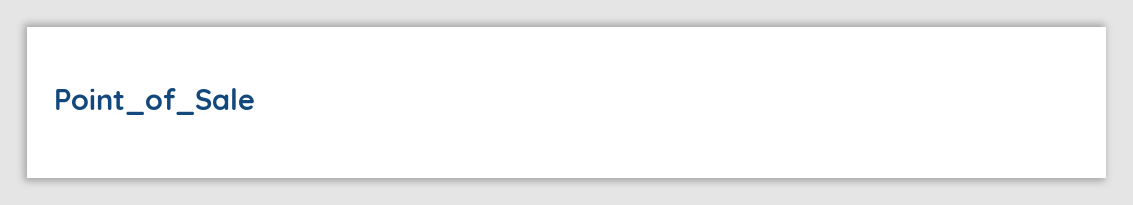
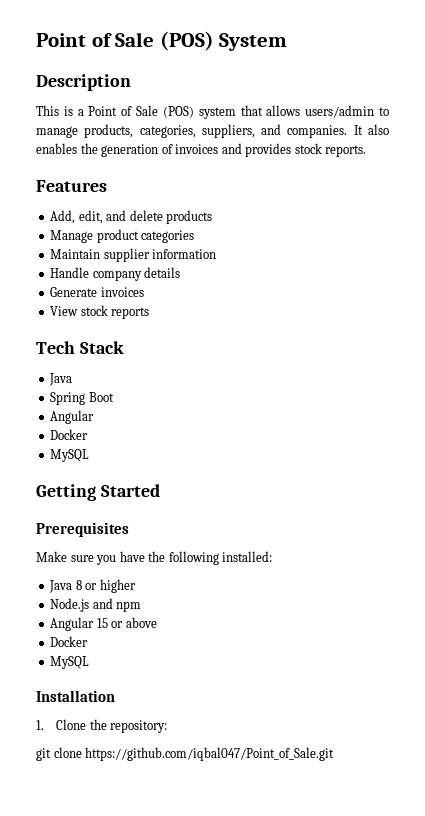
[54,88,255,115] Point_of_Sale -> [36,31,288,51] [36,74,131,91] [36,105,389,119] [36,124,389,138] [36,143,367,157] [36,180,107,192] [50,210,213,224] [50,229,195,243] [50,248,217,262] [50,267,181,281] [50,287,144,297] [50,305,150,319] [36,341,124,354] [49,373,73,386] [50,392,114,405] [50,410,95,424] [50,429,89,440] [50,449,90,462] [36,484,160,501] [36,522,129,537] [36,551,273,565] [49,579,136,593] [50,598,142,612] [50,617,157,631] [50,636,89,647] [50,656,90,669] [36,690,115,702] [36,719,168,733] [36,747,335,761] Point of Sale (POS) System // Description // This is a Point of Sale (POS) system that allows users/admin to manage products, categories, suppliers, and companies. It also enables the generation of invoices and provides stock reports. // Features // Add, edit, and delete products // Manage product categories // Maintain supplier information // Handle company details // Generate invoices // View stock reports // Tech Stack // Java // Spring Boot // Angular // Docker // MySQL // Getting Started // Prerequisites // Make sure you have the following installed: // Java 8 or higher // Node.js and npm // Angular 15 or above // Docker // MySQL // Installation // 1. Clone the repository: // git clone https://github.com/iqbal047/Point_of_Sale.git

